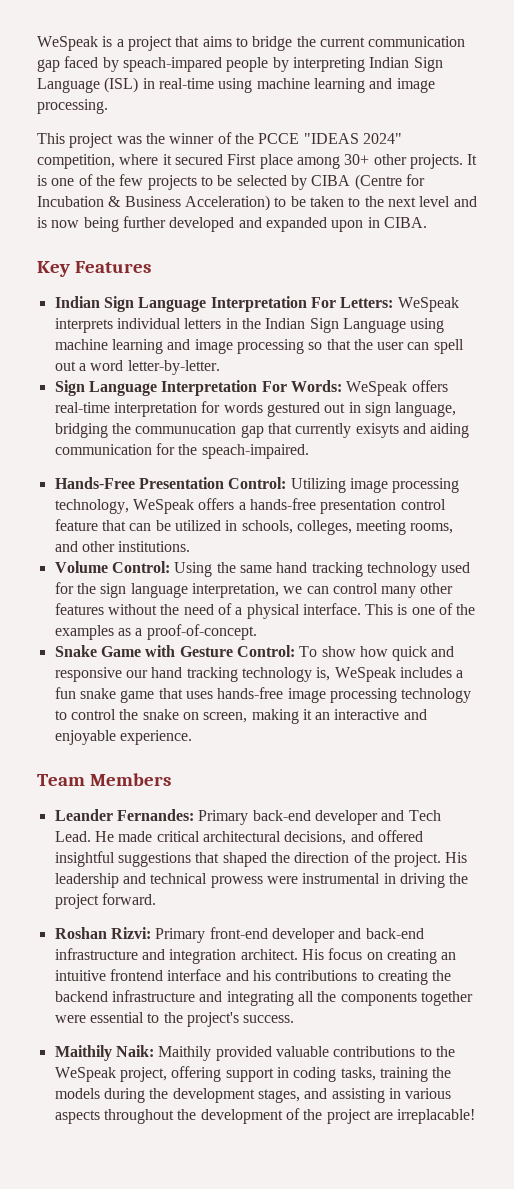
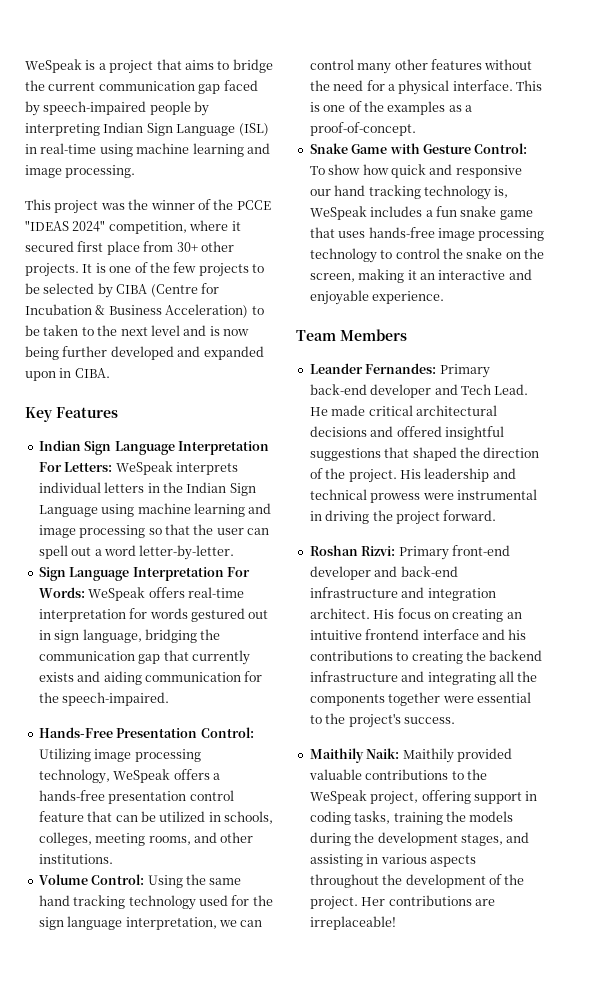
[122,57,222,72] speach-impared -> [43,101,147,115] speech-impaired
[227,154,340,169] First place among -> [77,241,174,255] first place from
[135,423,237,434] communucation -> [38,651,135,661] communication
[355,423,399,438] exisyts -> [38,672,74,682] exists
[201,444,309,459] speach-impaired. -> [62,692,170,706] speech-impaired.
[217,603,232,615] of -> [366,80,385,91] for
(199, 716) none -> [524,248,544,259] the
[284,831,347,845] decisions, -> [309,426,367,437] decisions
[326,1109,476,1124] project are irreplacable! -> [309,895,495,910] [309,916,396,930] project. Her contributions are irreplaceable!

